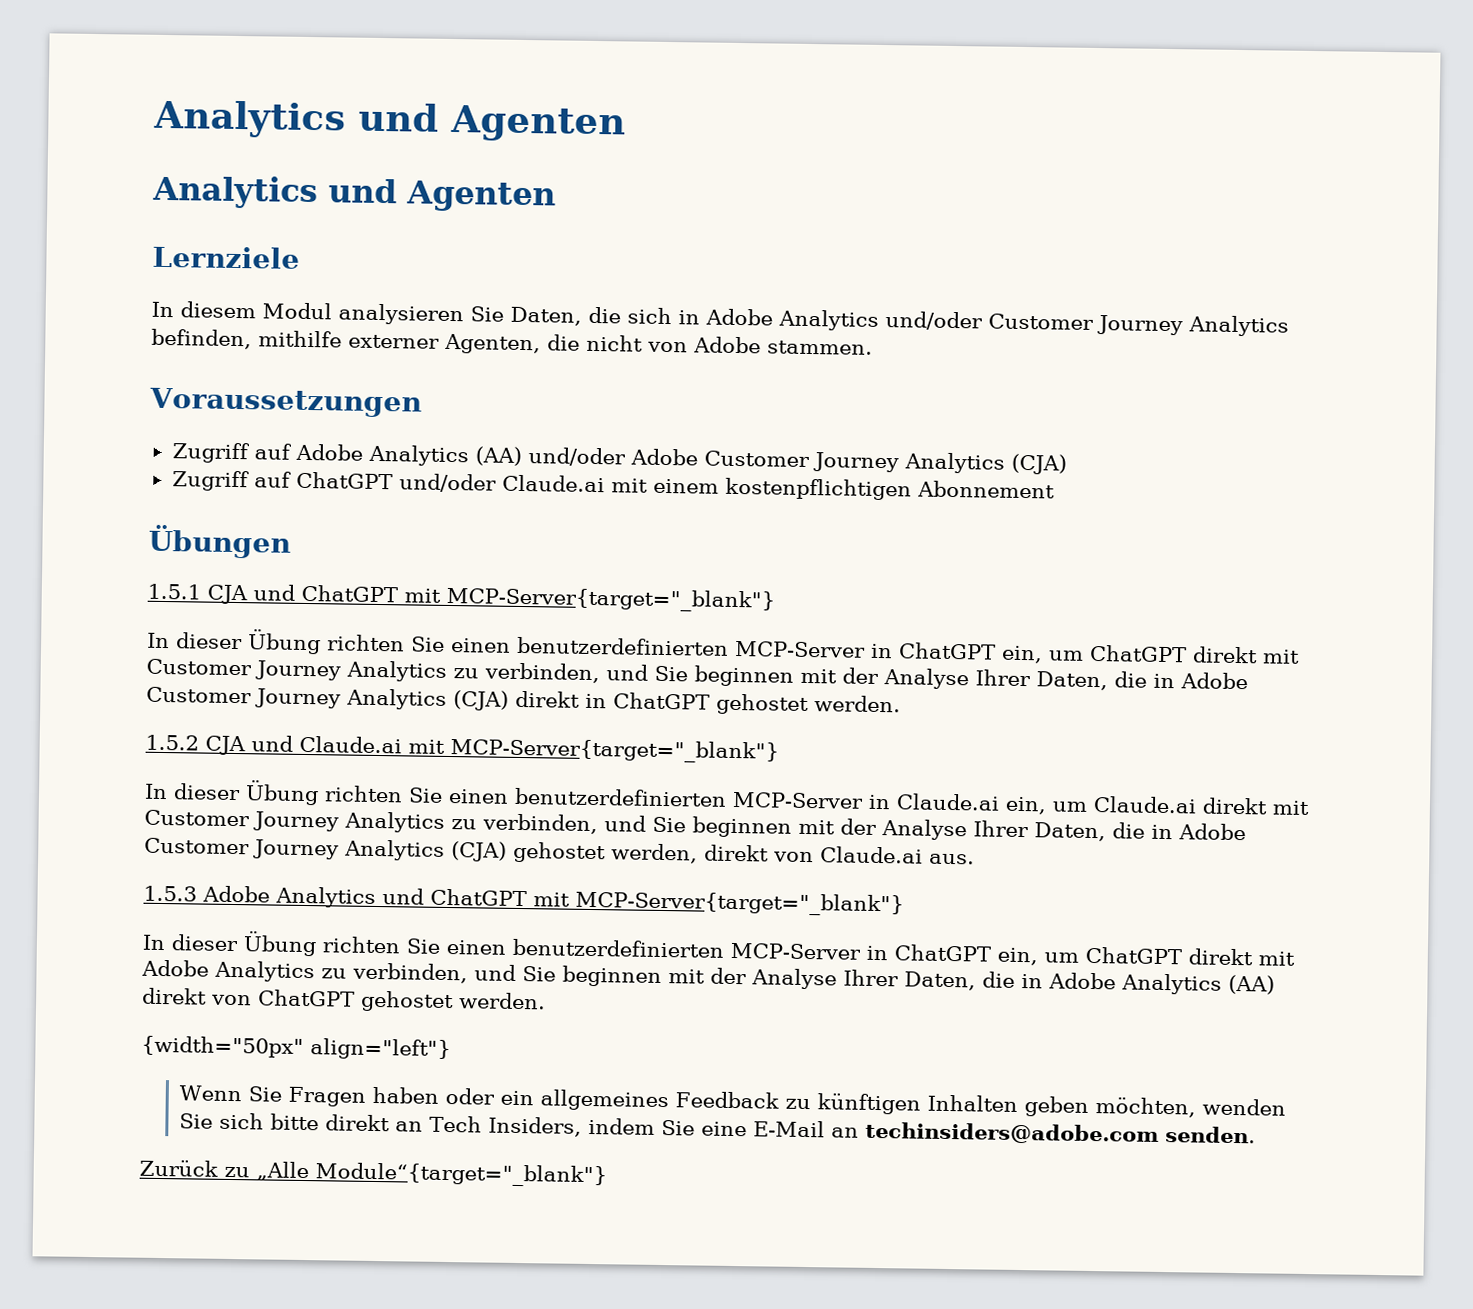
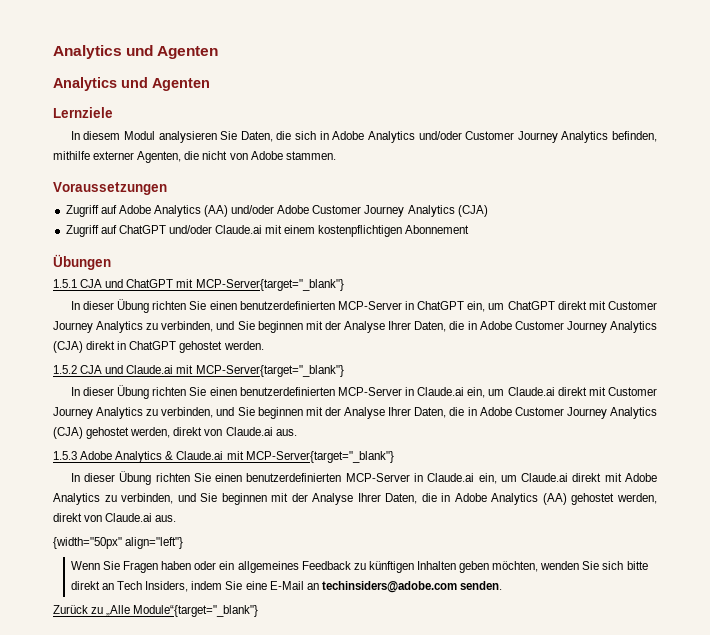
[382,888,527,907] und ChatGPT -> [165,451,224,460] & Claude.ai
[893,944,1182,966] ChatGPT ein, um ChatGPT -> [427,473,569,484] Claude.ai ein, um Claude.ai
[142,987,546,1013] direkt von ChatGPT gehostet werden. -> [571,493,657,505] [53,513,177,522] gehostet werden, direkt von Claude.ai aus.

